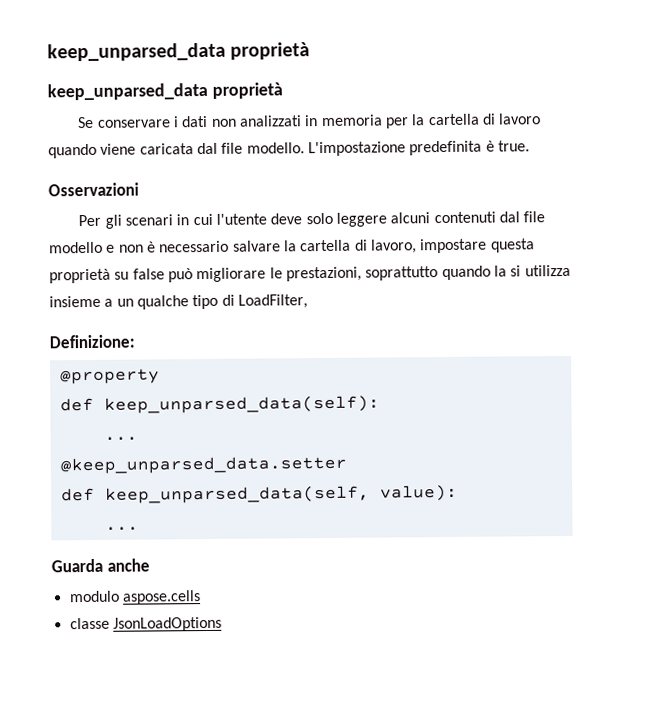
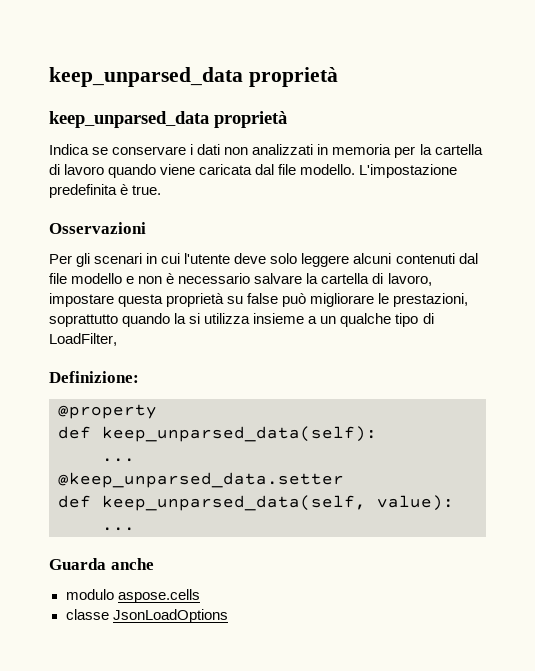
[78,116,95,129] Se -> [49,144,109,155] Indica se

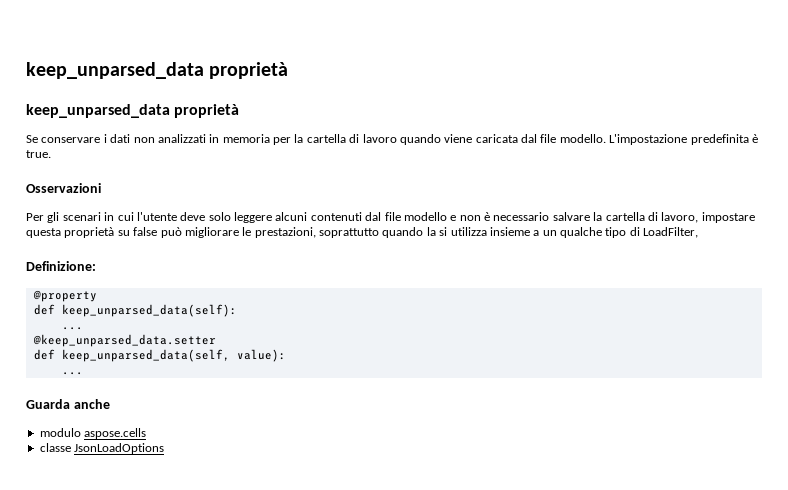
[49,144,109,155] Indica se -> [26,135,38,143] Se

